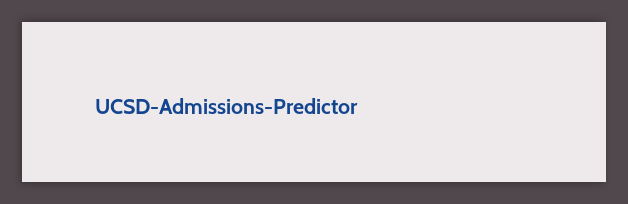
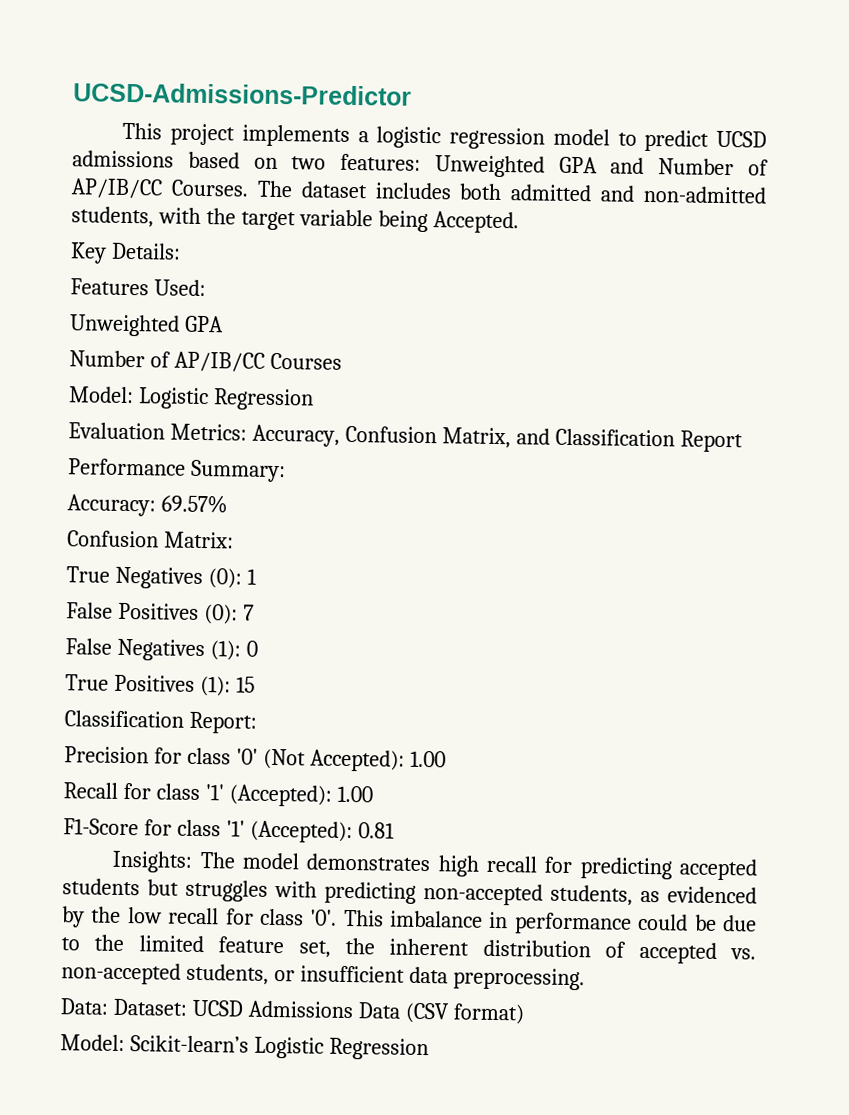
(358, 106) none -> [122,122,768,152] [72,150,770,178] [71,178,767,204] [71,206,519,234] [70,242,181,264] [70,278,206,297] [69,314,224,337] [69,350,342,372] [69,386,314,411] [68,422,743,453] [68,458,286,483] [67,494,228,517] [67,530,234,549] [66,566,257,590] [66,602,254,625] [65,638,258,662] [65,674,255,697] [64,710,257,734] [64,746,446,772] [63,782,373,807] [63,818,395,844] [112,850,758,881] [62,878,757,906] [61,906,757,935] [61,934,756,964] [61,962,585,991] [60,998,525,1025] [60,1034,429,1061] // This project implements a logistic regression model to predict UCSD admissions based on two features: Unweighted GPA and Number of AP/IB/CC Courses. The dataset includes both admitted and non-admitted students, with the target variable being Accepted. // Key Details: // Features Used: // Unweighted GPA // Number of AP/IB/CC Courses // Model: Logistic Regression // Evaluation Metrics: Accuracy, Confusion Matrix, and Classification Report // Performance Summary: // Accuracy: 69.57% // Confusion Matrix: // True Negatives (0): 1 // False Positives (0): 7 // False Negatives (1): 0 // True Positives (1): 15 // Classification Report: // Precision for class '0' (Not Accepted): 1.00 // Recall for class '1' (Accepted): 1.00 // F1-Score for class '1' (Accepted): 0.81 // Insights: The model demonstrates high recall for predicting accepted students but struggles with predicting non-accepted students, as evidenced by the low recall for class '0'. This imbalance in performance could be due to the limited feature set, the inherent distribution of accepted vs. non-accepted students, or insufficient data preprocessing. // Data: Dataset: UCSD Admissions Data (CSV format) // Model: Scikit-learn’s Logistic Regression

